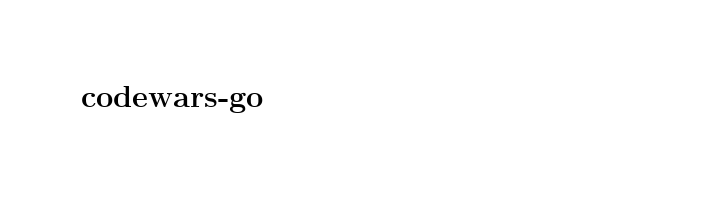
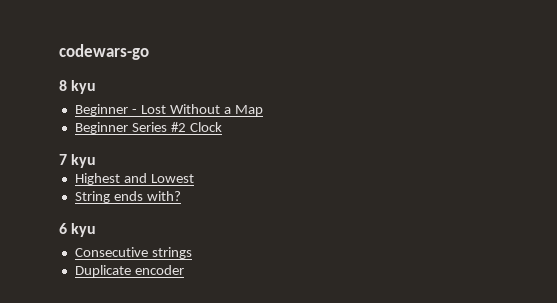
(263, 99) none -> [59,80,97,94] [74,104,263,116] [74,122,222,134] [59,154,97,168] [74,173,194,185] [74,191,181,203] [59,223,97,237] [74,247,192,259] [74,265,184,277] // 8 kyu // Beginner - Lost Without a Map // Beginner Series #2 Clock // 7 kyu // Highest and Lowest // String ends with? // 6 kyu // Consecutive strings // Duplicate encoder

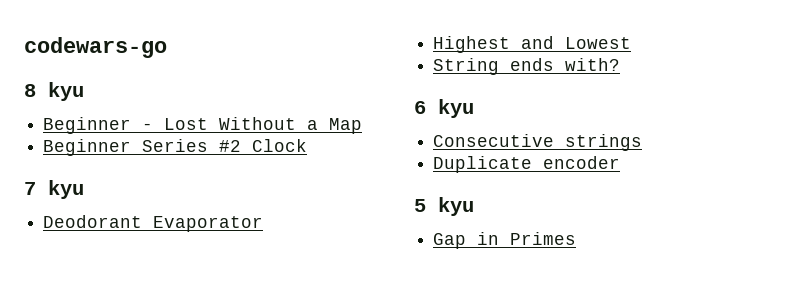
(97, 161) none -> [43,215,264,232] // Deodorant Evaporator
(184, 270) none -> [414,197,474,216] [433,232,577,249] // 5 kyu // Gap in Primes

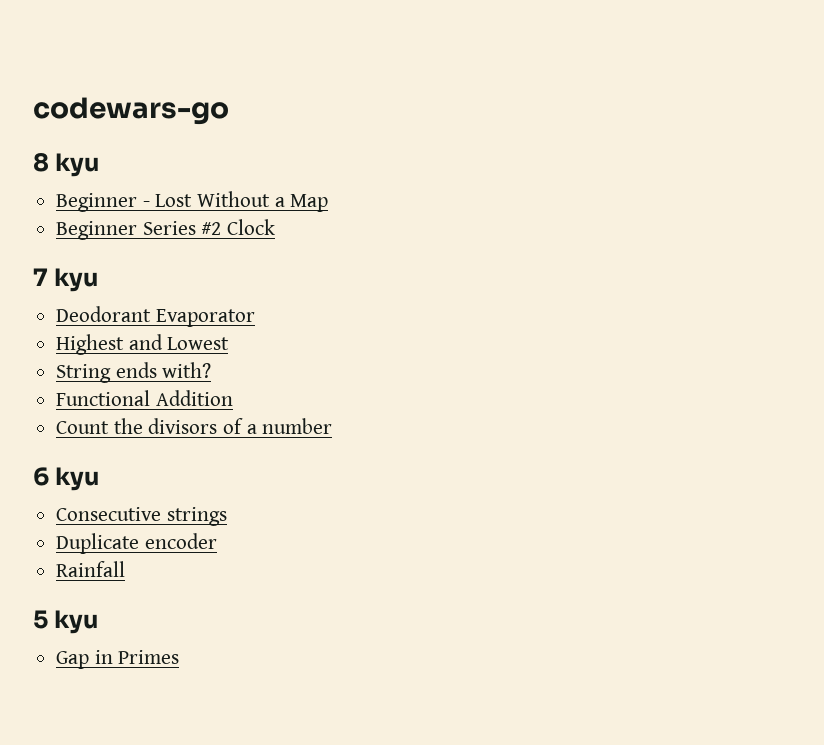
(621, 64) none -> [56,390,233,406] [56,418,333,434] // Functional Addition // Count the divisors of a number
(621, 162) none -> [56,561,126,577] // Rainfall

